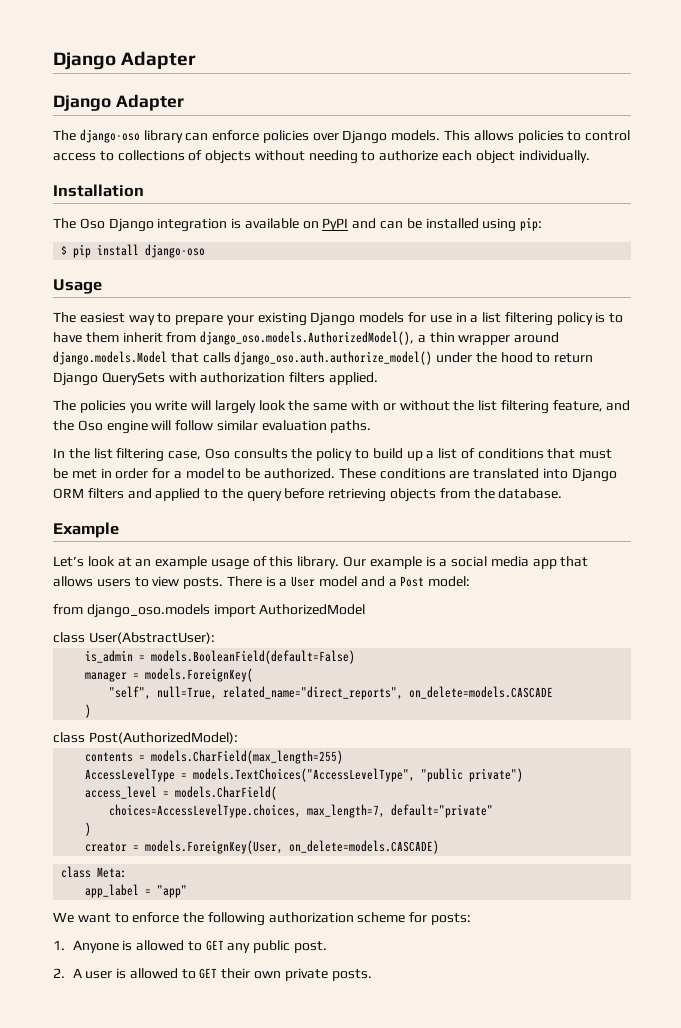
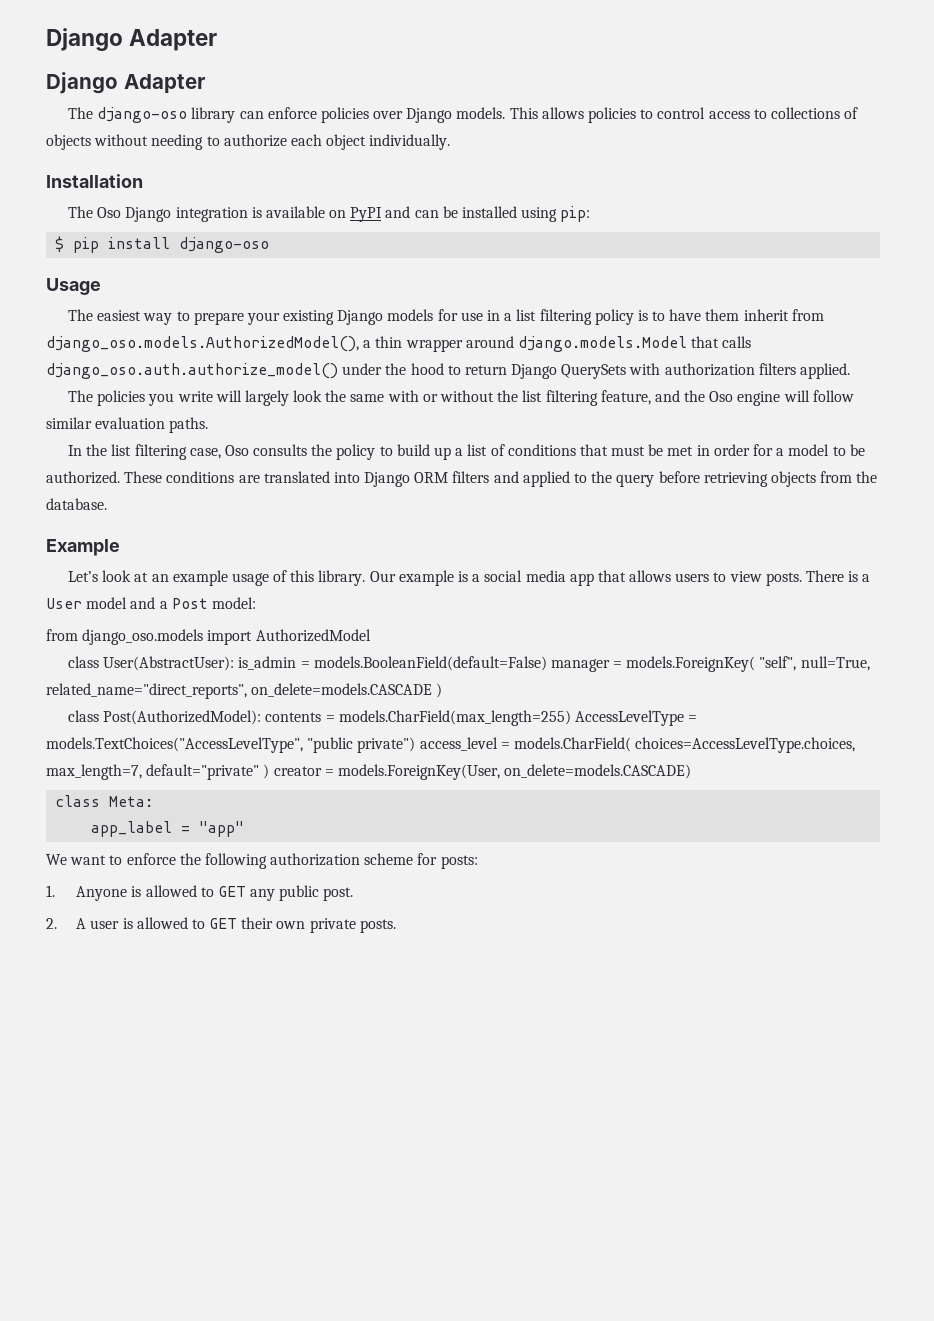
(215, 638) // -> (235, 663) none
(356, 657) // -> (547, 663) none
(254, 675) // -> (756, 664) none
(554, 692) // -> (433, 690) none
(238, 738) // -> (262, 717) none
(344, 757) // -> (571, 718) none
(524, 775) // -> (416, 745) none
(278, 793) // -> (631, 744) none
[85,822,92,836] // ) // -> [263,764,270,779] )

